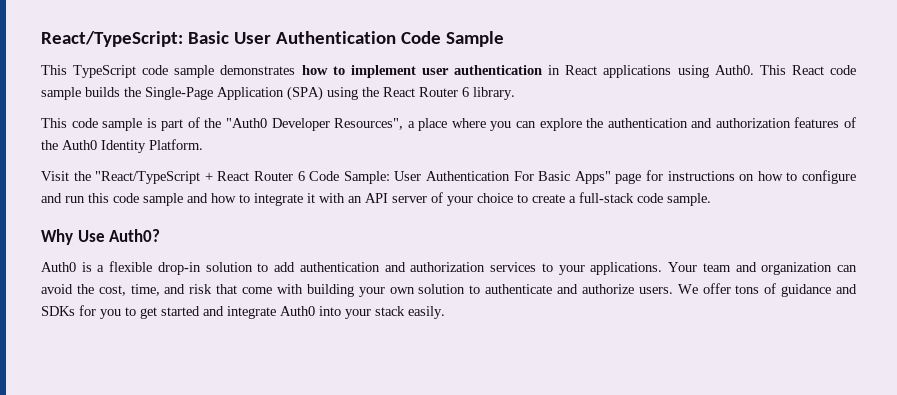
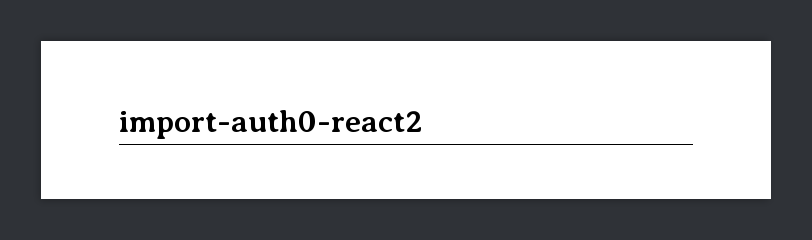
[41,31,504,47] [41,65,857,78] [41,86,515,101] [41,117,856,131] [41,139,203,153] [41,170,857,184] [41,192,711,206] [41,229,161,245] [41,261,857,275] [41,283,857,297] [41,305,445,319] React/TypeScript: Basic User Authentication Code Sample // This TypeScript code sample demonstrates how to implement user authentication in React applications using Auth0. This React code sample builds the Single-Page Application (SPA) using the React Router 6 library. // This code sample is part of the "Auth0 Developer Resources", a place where you can explore the authentication and authorization features of the Auth0 Identity Platform. // Visit the "React/TypeScript + React Router 6 Code Sample: User Authentication For Basic Apps" page for instructions on how to configure and run this code sample and how to integrate it with an API server of your choice to create a full-stack code sample. // Why Use Auth0? // Auth0 is a flexible drop-in solution to add authentication and authorization services to your applications. Your team and organization can avoid the cost, time, and risk that come with building your own solution to authenticate and authorize users. We offer tons of guidance and SDKs for you to get started and integrate Auth0 into your stack easily. -> [119,110,423,139] import-auth0-react2

